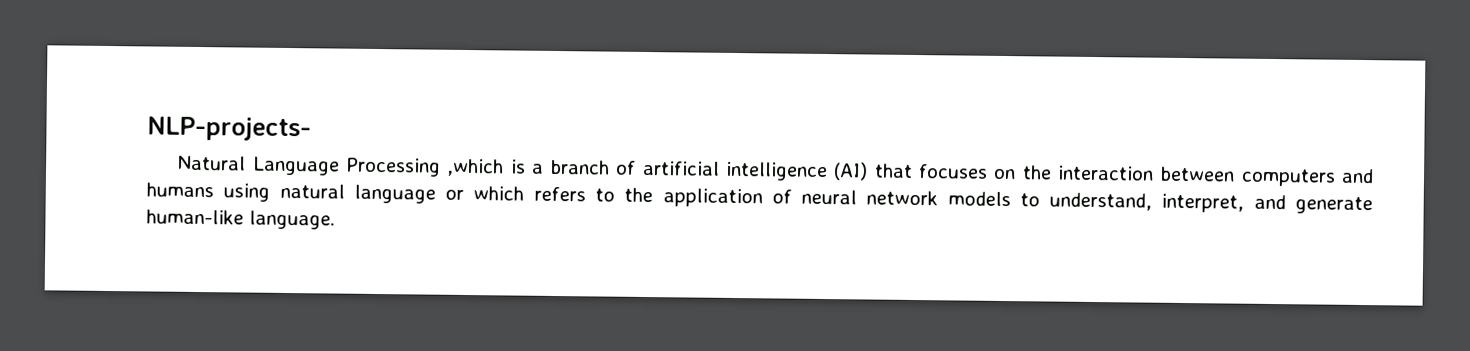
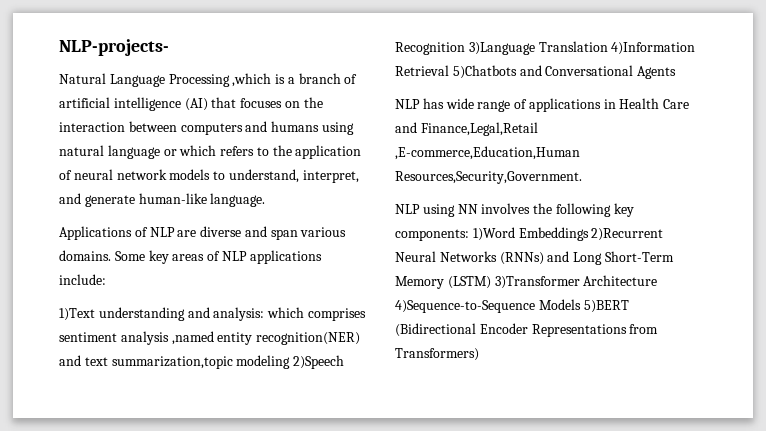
(335, 220) none -> [59,226,347,240] [59,250,322,264] [59,274,106,285] [59,307,366,321] [59,331,361,345] [59,355,345,369] [395,41,696,55] [395,65,677,79] [395,98,690,112] [395,122,538,136] [395,146,580,160] [395,171,582,184] [395,203,634,217] [395,227,664,241] [395,251,674,265] [395,275,658,289] [395,299,629,313] [395,323,659,337] [395,348,479,361] // Applications of NLP are diverse and span various domains. Some key areas of NLP applications include: // 1)Text understanding and analysis: which comprises sentiment analysis ,named entity recognition(NER) and text summarization,topic modeling 2)Speech Recognition 3)Language Translation 4)Information Retrieval 5)Chatbots and Conversational Agents // NLP has wide range of applications in Health Care and Finance,Legal,Retail ,E-commerce,Education,Human Resources,Security,Government. // NLP using NN involves the following key components: 1)Word Embeddings 2)Recurrent Neural Networks (RNNs) and Long Short-Term Memory (LSTM) 3)Transformer Architecture 4)Sequence-to-Sequence Models 5)BERT (Bidirectional Encoder Representations from Transformers)

